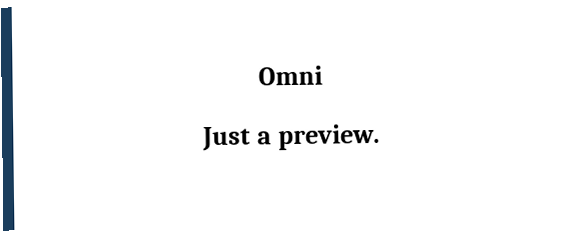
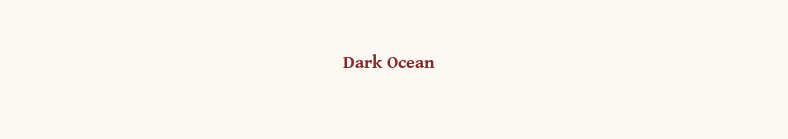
[258,65,323,86] [202,123,380,152] Omni // Just a preview. -> [343,54,435,68] Dark Ocean

